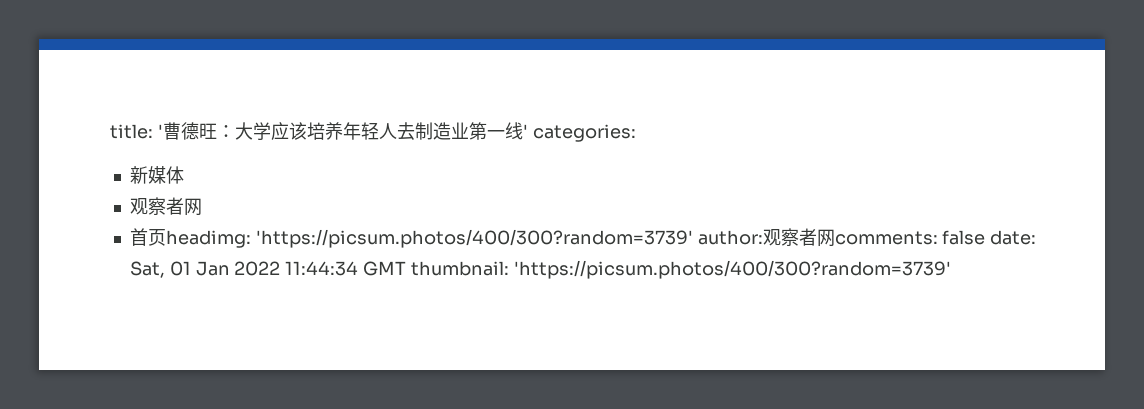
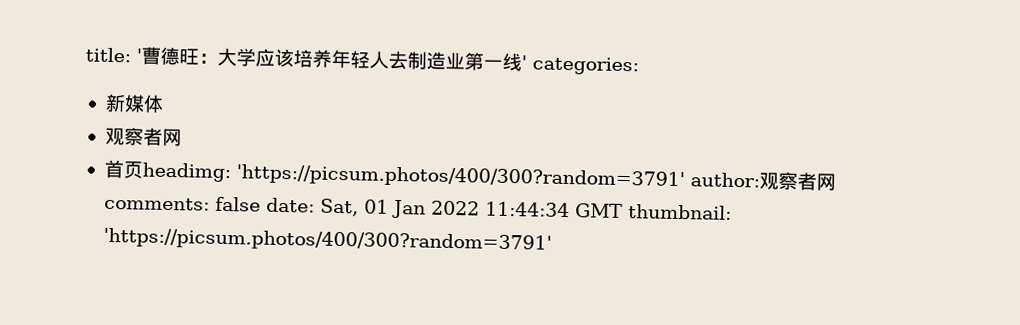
[255,229,693,248] 'https://picsum.photos/400/300?random=3739' -> [235,164,685,191] 'https://picsum.photos/400/300?random=3791'
[513,260,951,279] 'https://picsum.photos/400/300?random=3739' -> [102,227,552,254] 'https://picsum.photos/400/300?random=3791'

